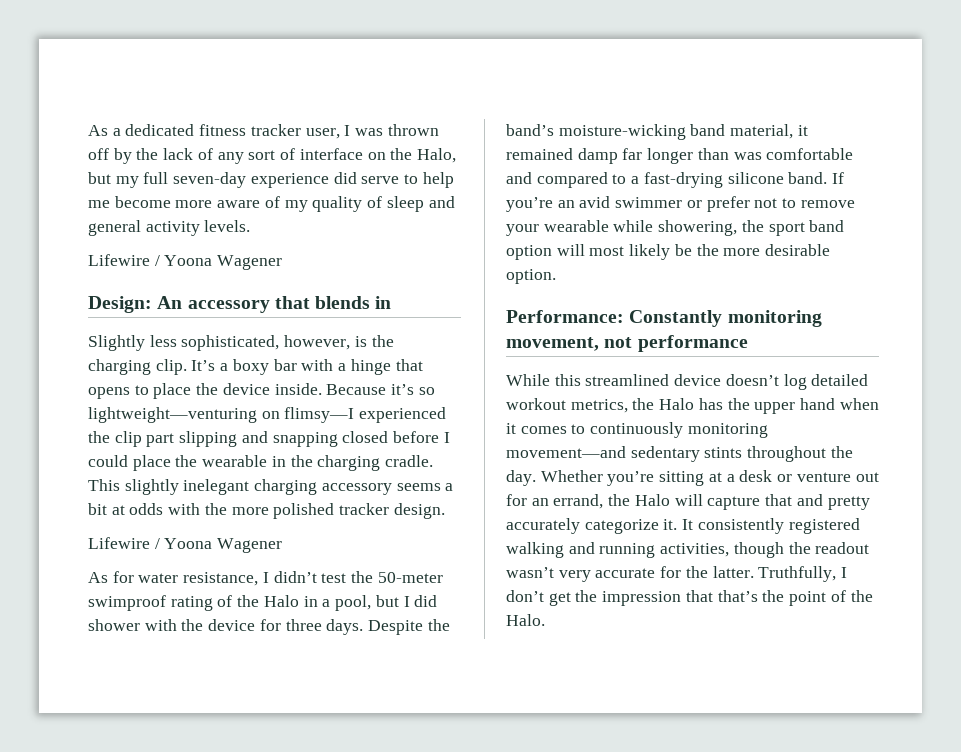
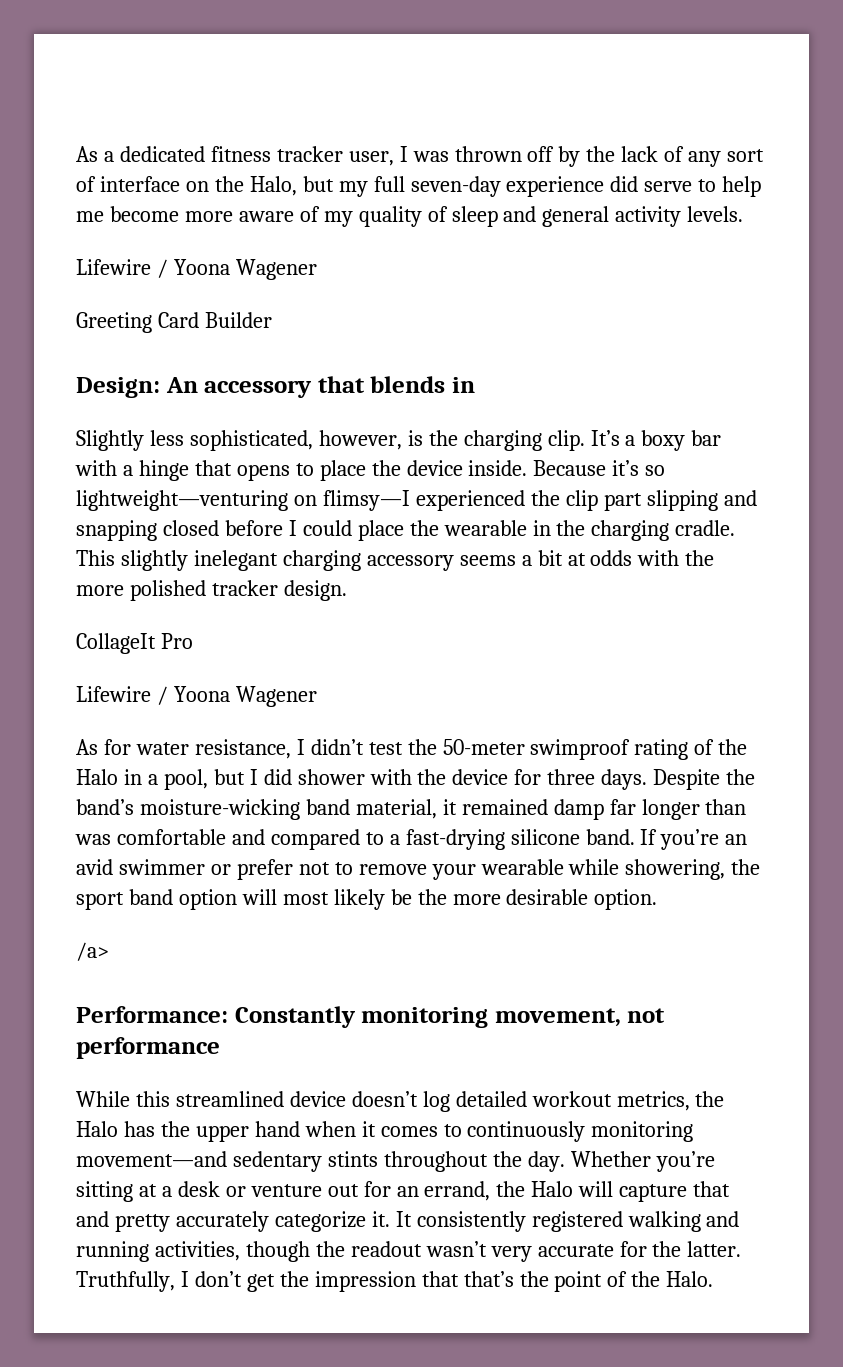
(283, 262) none -> [76,312,272,333] // Greeting Card Builder
(445, 511) none -> [76,633,193,654] // CollageIt Pro
(556, 276) none -> [76,942,109,961] // /a>

